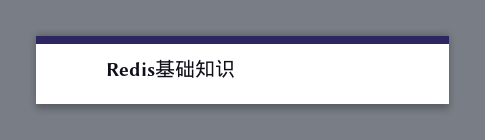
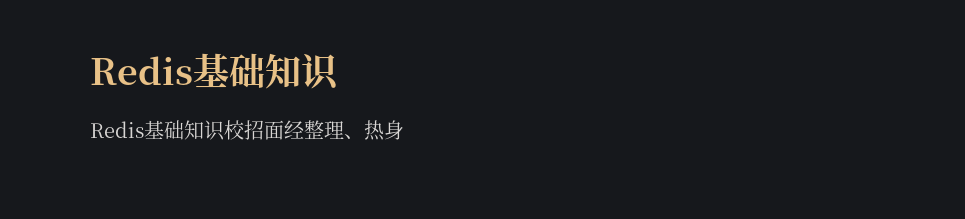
[106,59,235,78] Redis基础知识 -> [90,53,340,91] [90,120,404,141] Redis基础知识 // Redis基础知识校招面经整理、热身

